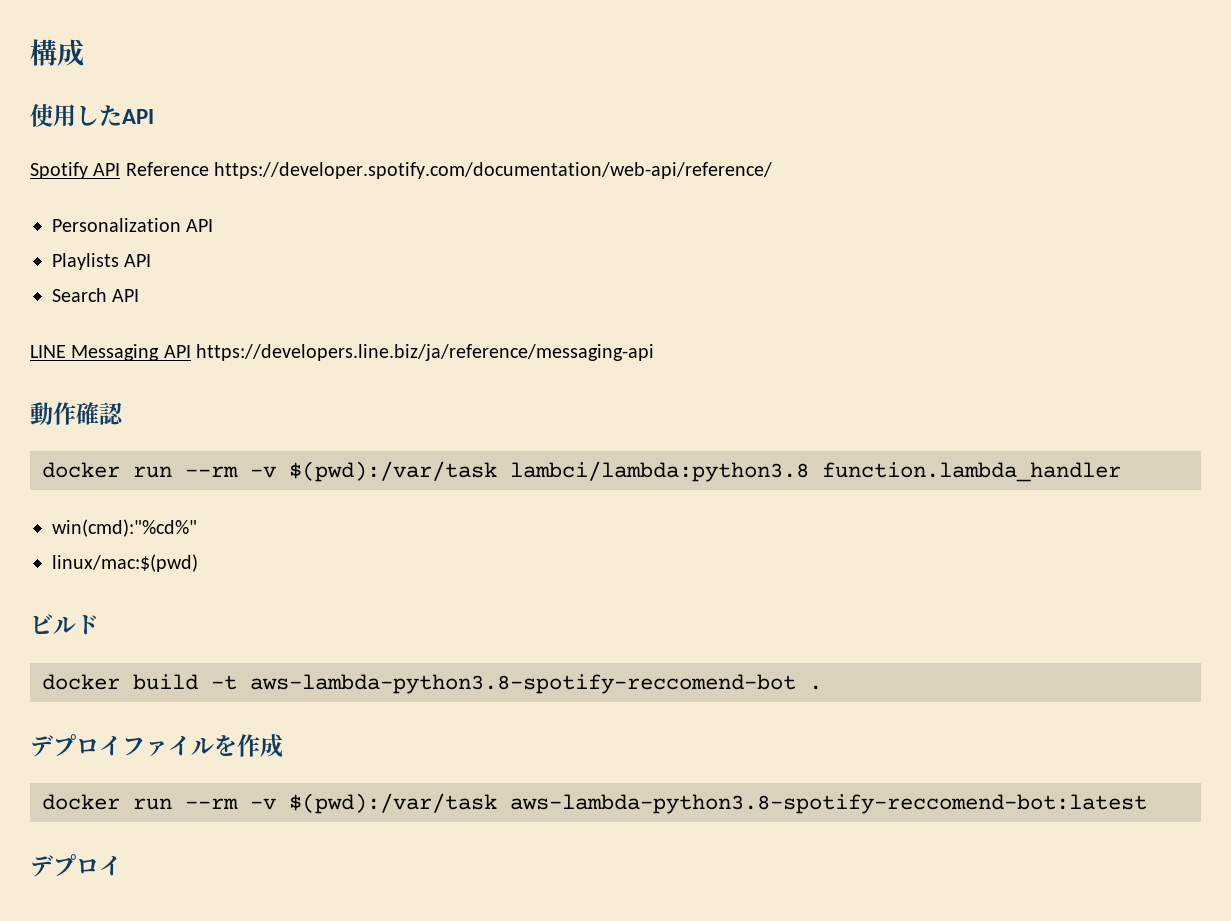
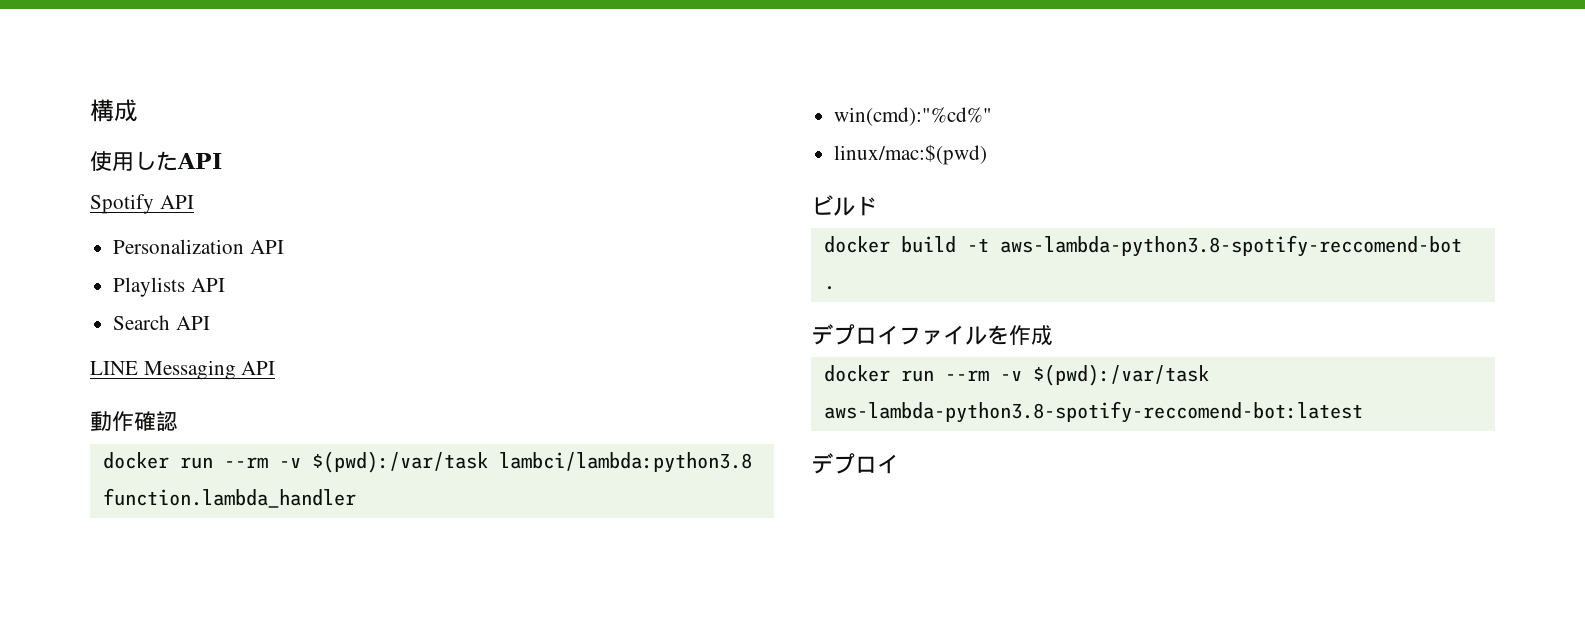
[125,162,773,179] Reference https://developer.spotify.com/documentation/web-api/reference/ -> (194, 202) none
[196,344,655,361] https://developers.line.biz/ja/reference/messaging-api -> (276, 368) none

